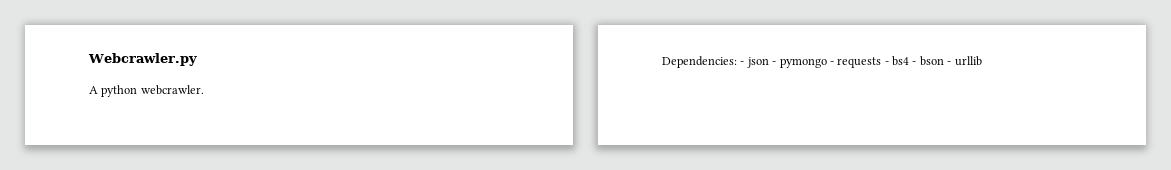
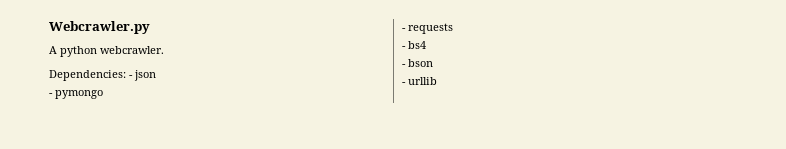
(769, 62) none -> (156, 75) //
(827, 63) none -> (103, 94) //
(882, 62) none -> (453, 28) //
(909, 61) none -> (426, 45) //
(944, 61) none -> (433, 63) //

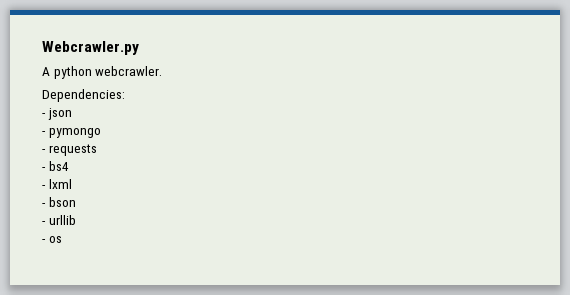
(126, 75) none -> (125, 95) //
(426, 45) none -> [42,179,72,189] // - lxml
(437, 81) none -> [42,236,62,243] // - os

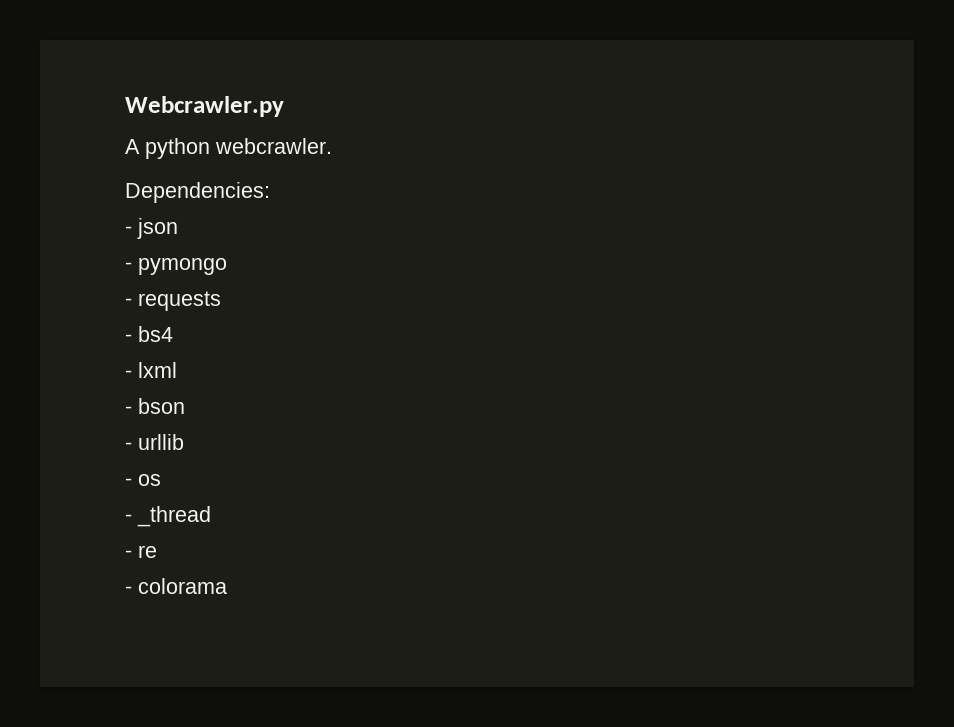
(62, 239) none -> [125,506,211,527] [125,545,157,558] [125,578,227,594] // - _thread // - re // - colorama

